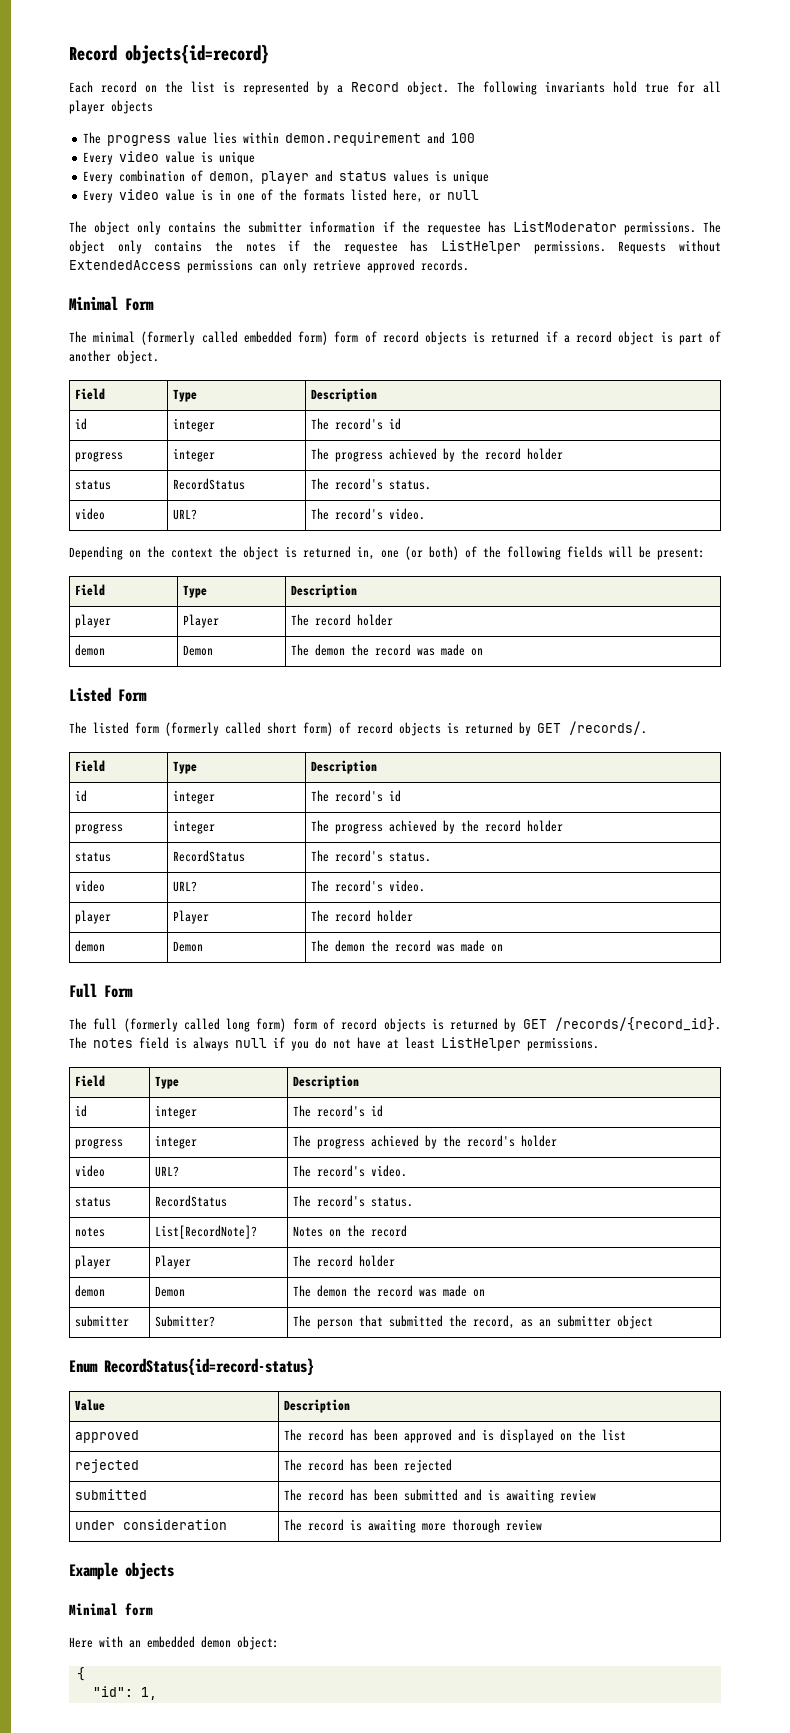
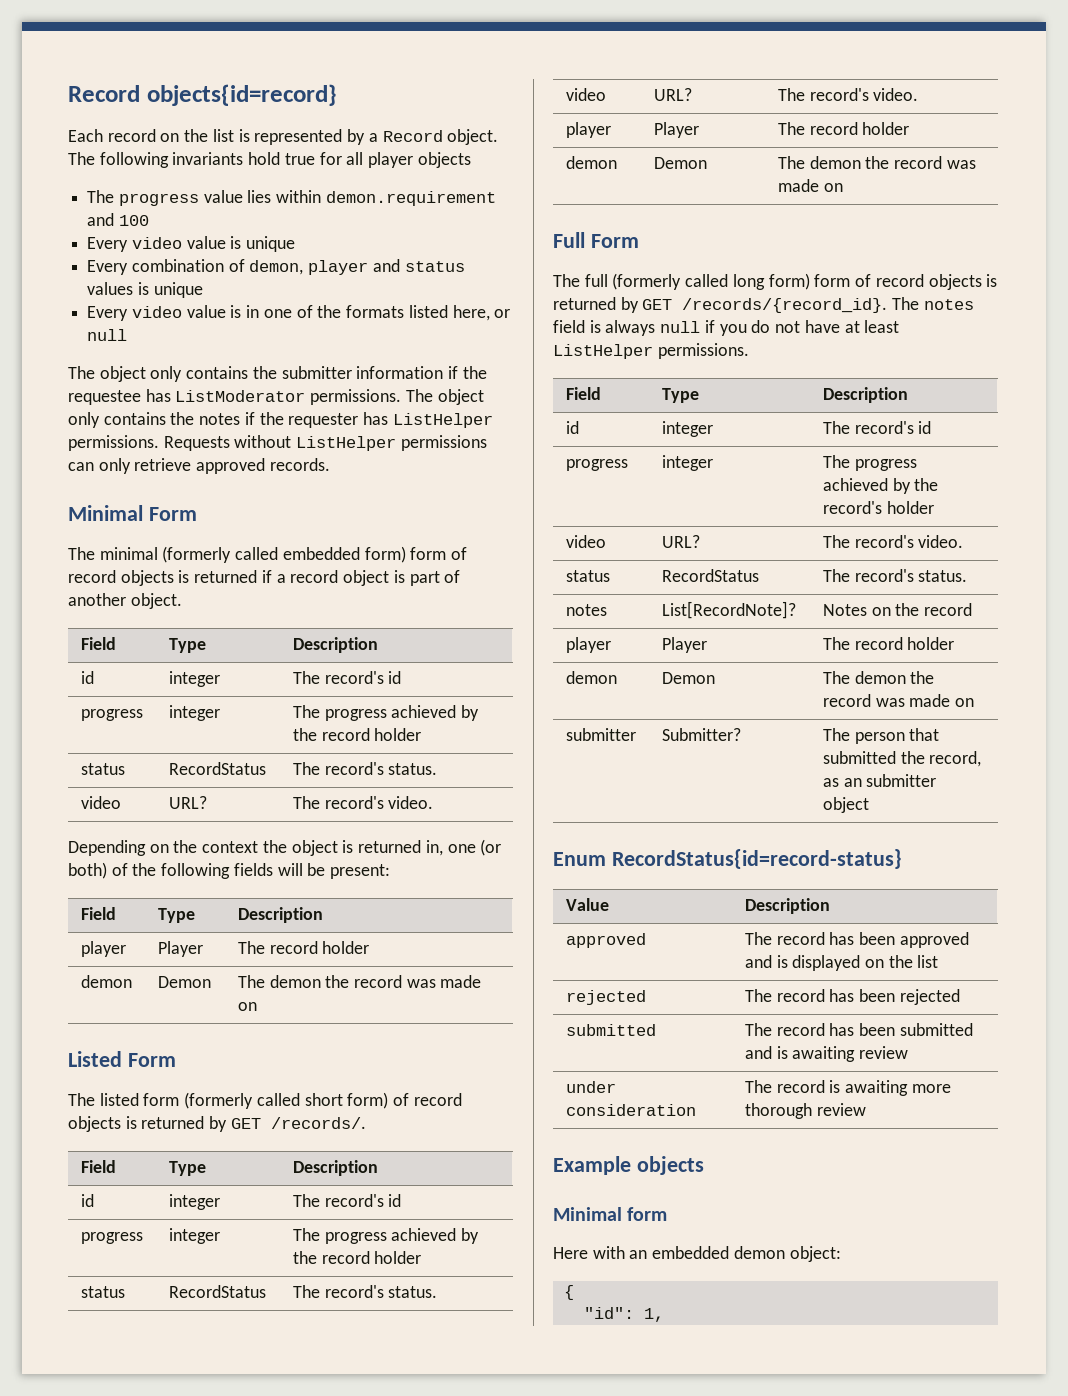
[343,242,398,254] requestee -> [288,413,359,428] requester
[69,260,181,270] ExtendedAccess -> [296,436,397,451] ListHelper

